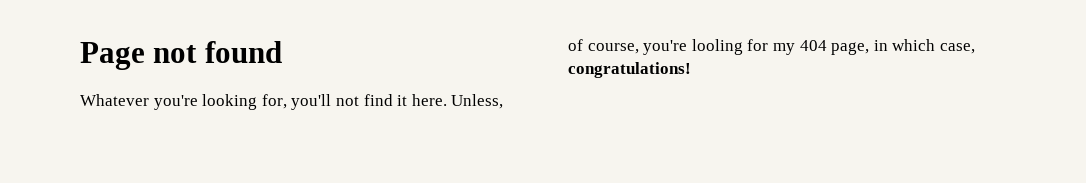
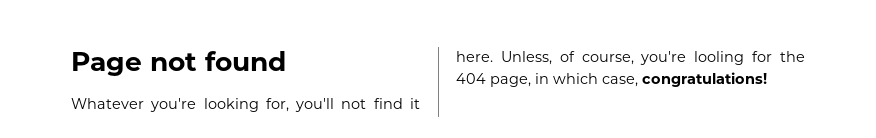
[772,43,795,55] my -> [780,51,805,62] the

